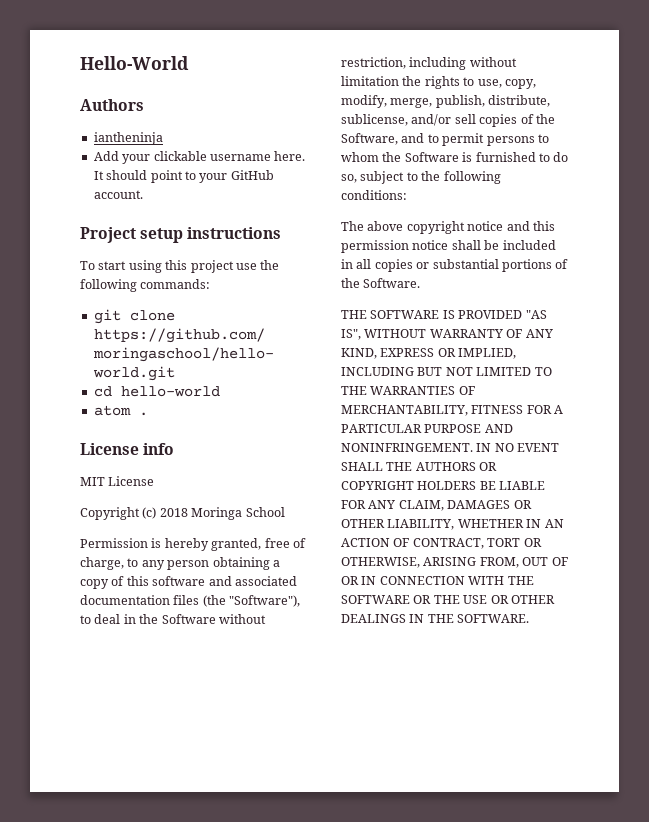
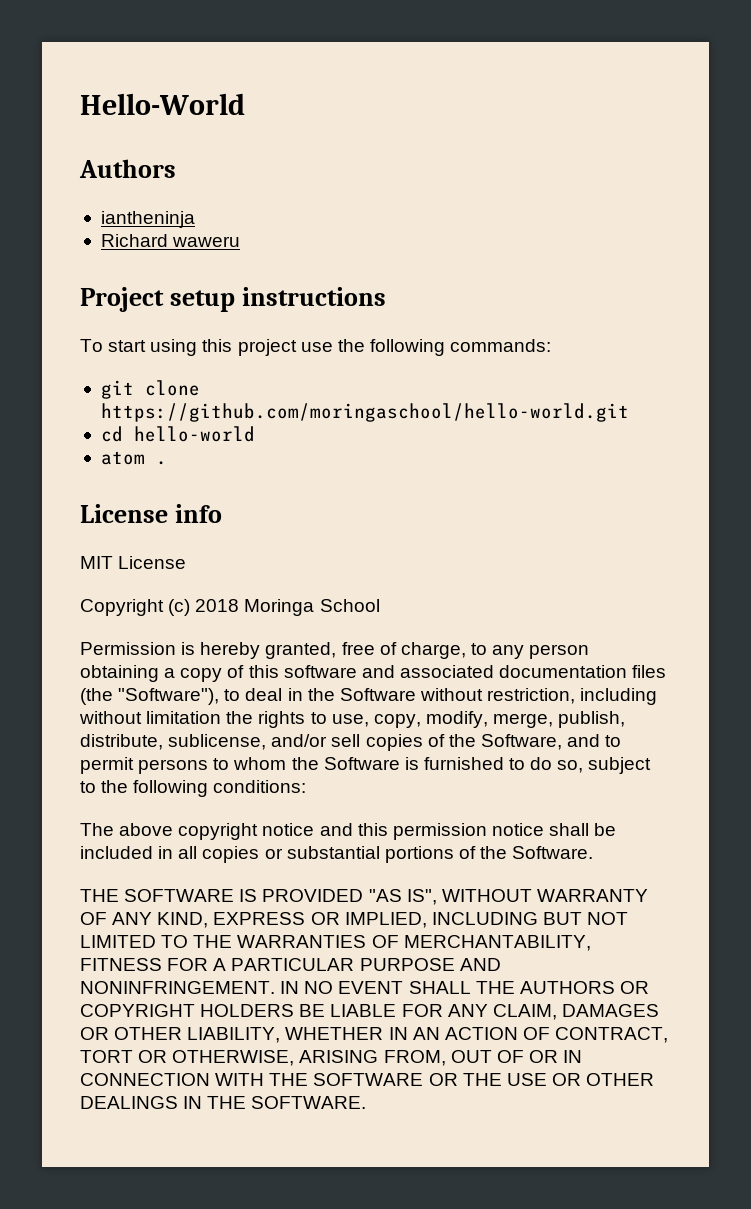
[93,151,306,164] [93,170,274,183] [93,190,143,199] Add your clickable username here. It should point to your GitHub account. -> [100,234,241,247] Richard waweru

